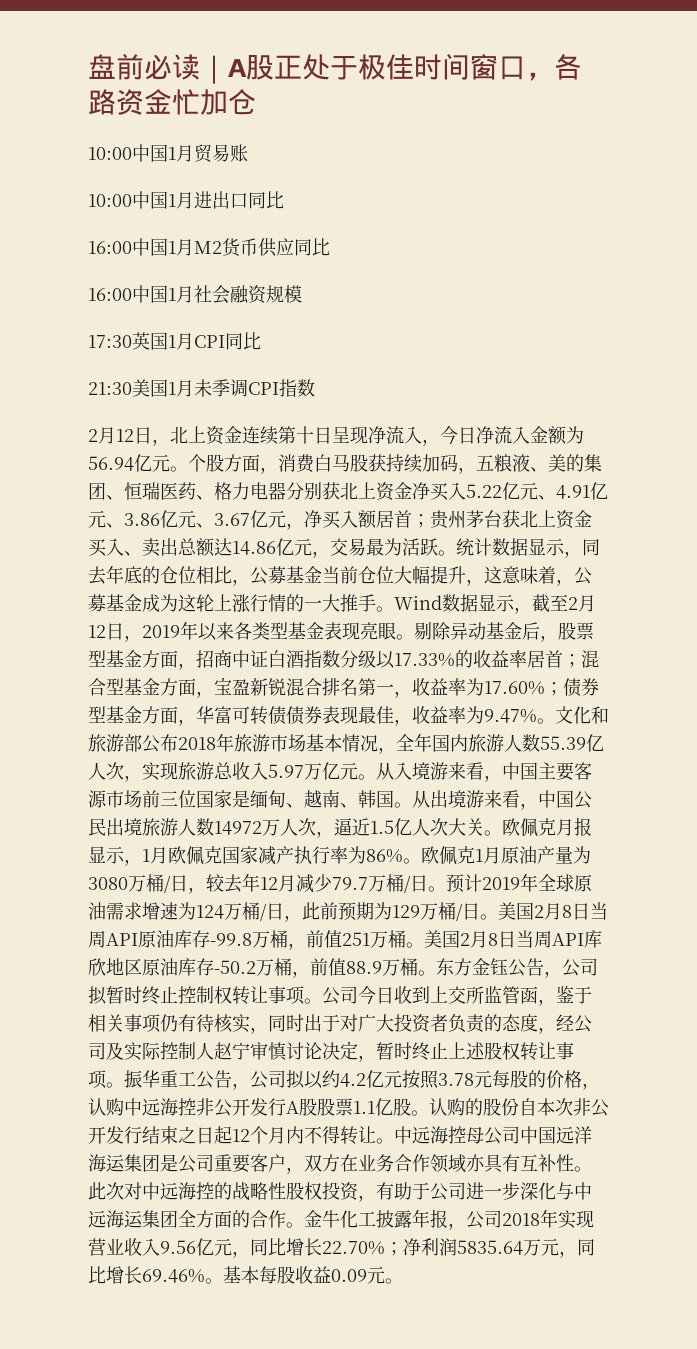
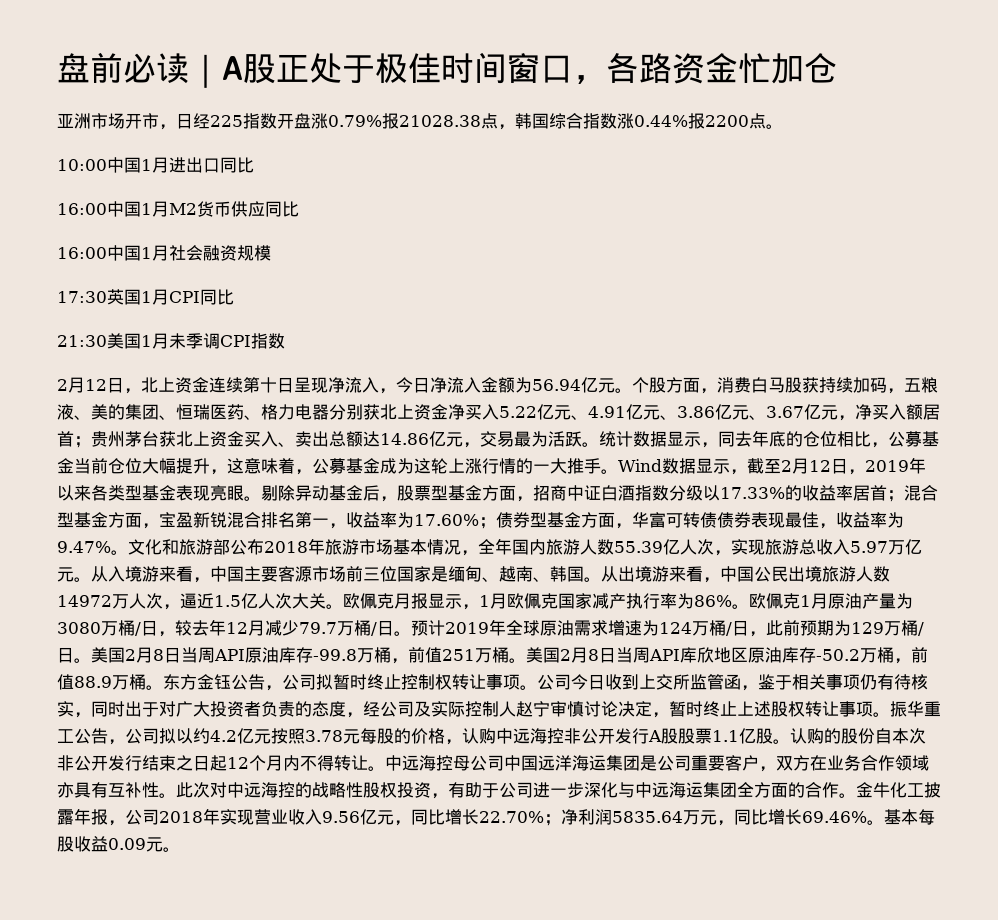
[88,144,248,163] 10:00中国1月贸易账 -> [57,113,783,130] 亚洲市场开市，日经225指数开盘涨0.79%报21028.38点，韩国综合指数涨0.44%报2200点。

